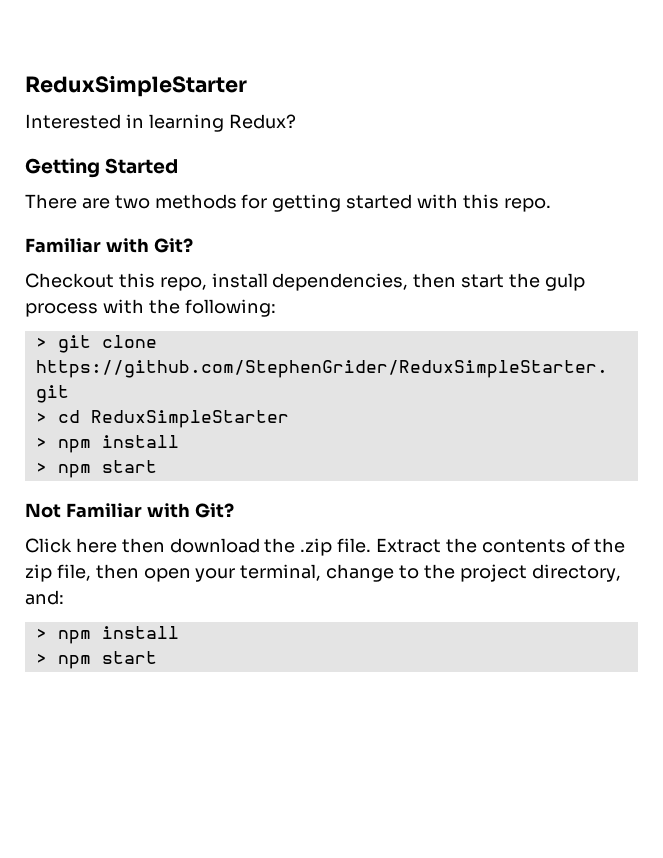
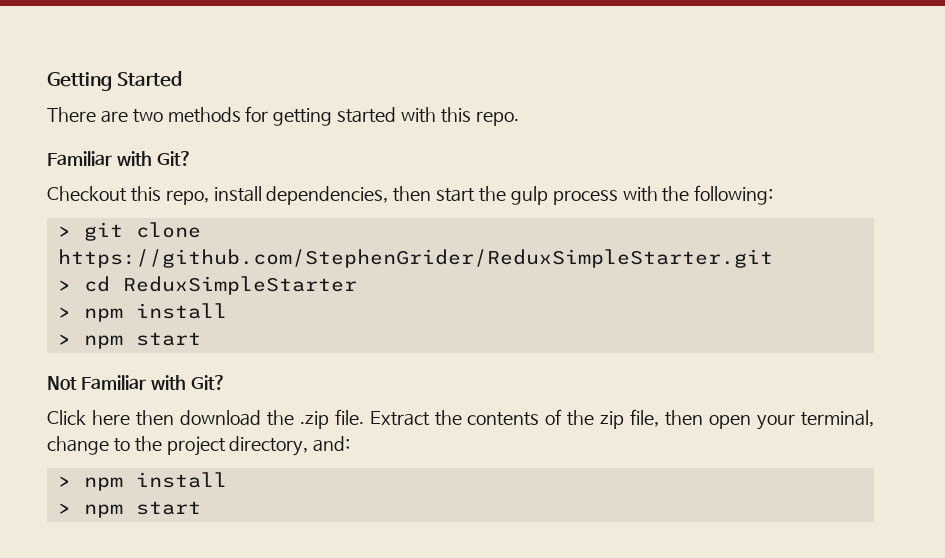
[25,75,247,97] [25,114,296,132] ReduxSimpleStarter // Interested in learning Redux? // -> (47, 81) none

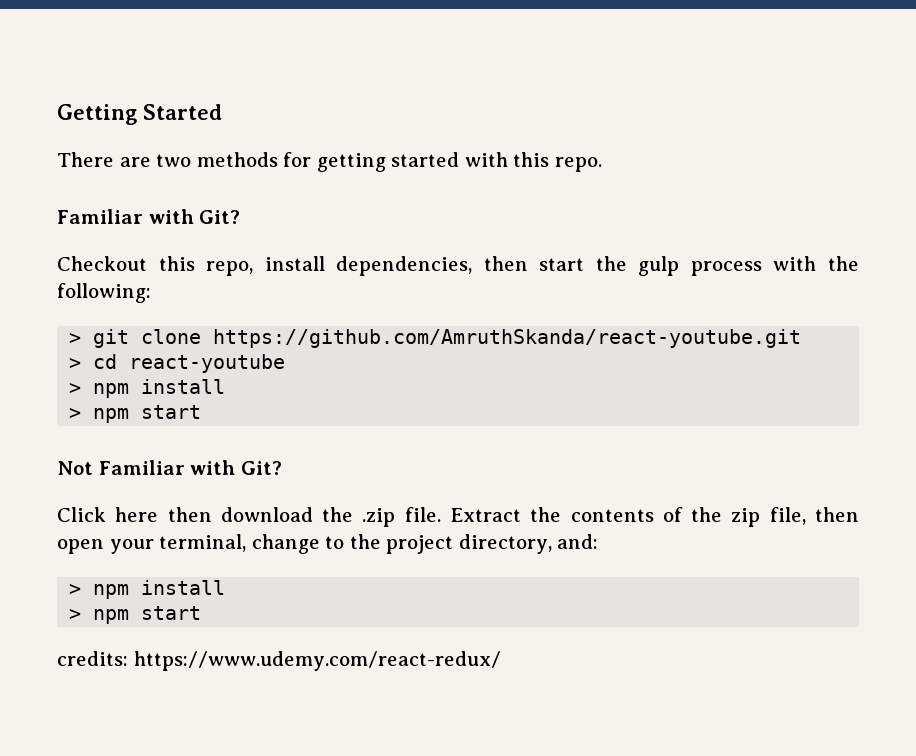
[57,249,773,268] https://github.com/StephenGrider/ReduxSimpleStarter.git -> [213,329,802,348] https://github.com/AmruthSkanda/react-youtube.git
[122,276,357,295] ReduxSimpleStarter -> [129,354,286,373] react-youtube
(201, 508) none -> [57,651,501,671] // credits: https://www.udemy.com/react-redux/

